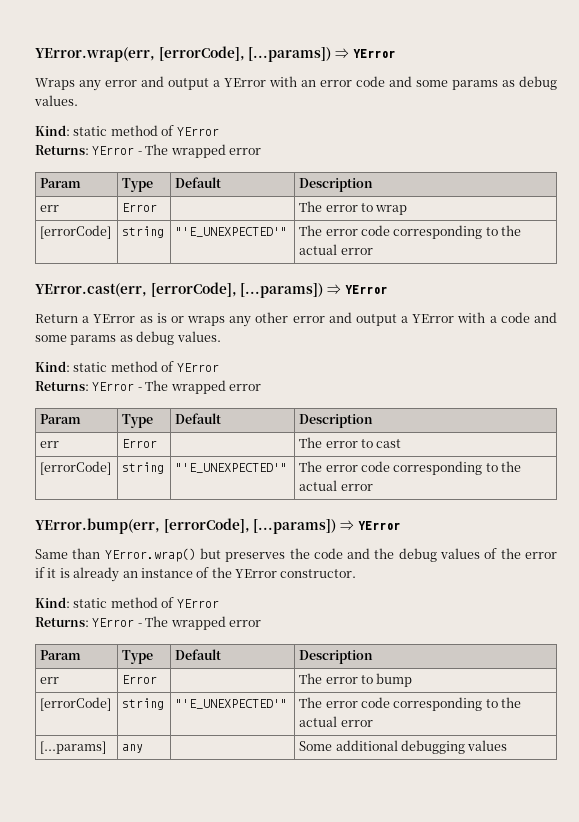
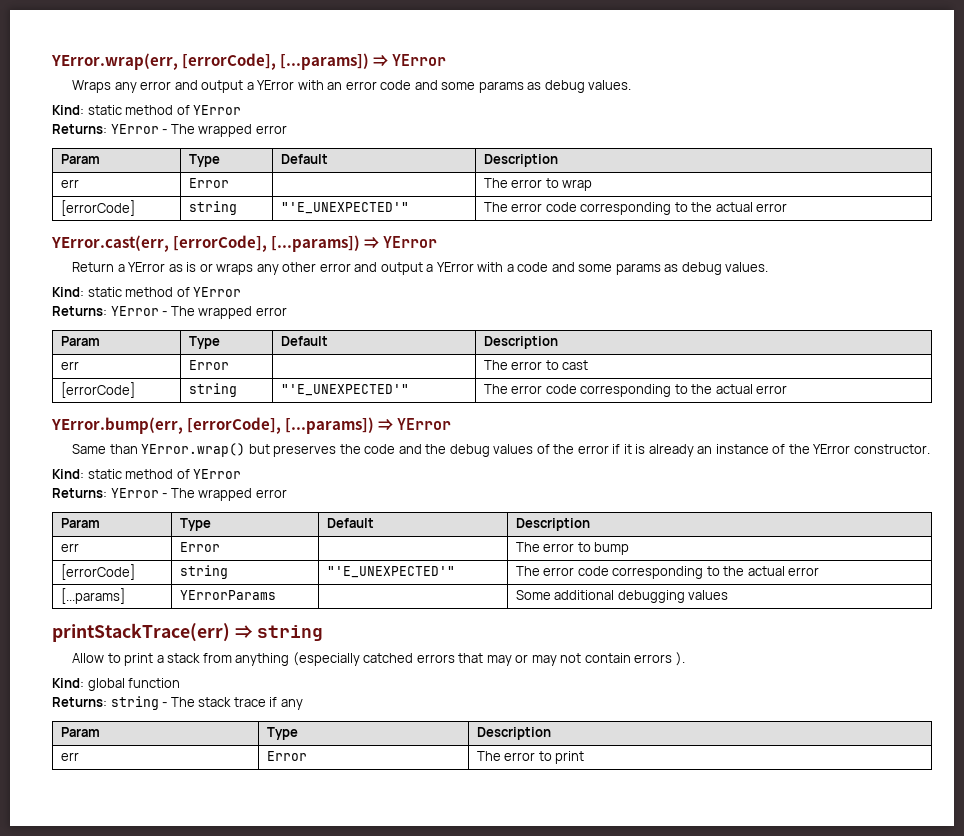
[122,744,144,753] any -> [179,590,276,600] YErrorParams
(508, 745) none -> [52,623,324,642] [72,652,685,666] [52,678,181,691] [52,696,303,710] [60,727,100,737] [266,727,298,740] [476,727,551,740] [60,752,79,761] [266,751,307,761] [476,751,585,764] // printStackTrace(err) ⇒ string // Allow to print a stack from anything (especially catched errors that may or may not contain errors ). // Kind: global function // Returns: string - The stack trace if any // Param | Type | Description // err | Error | The error to print

